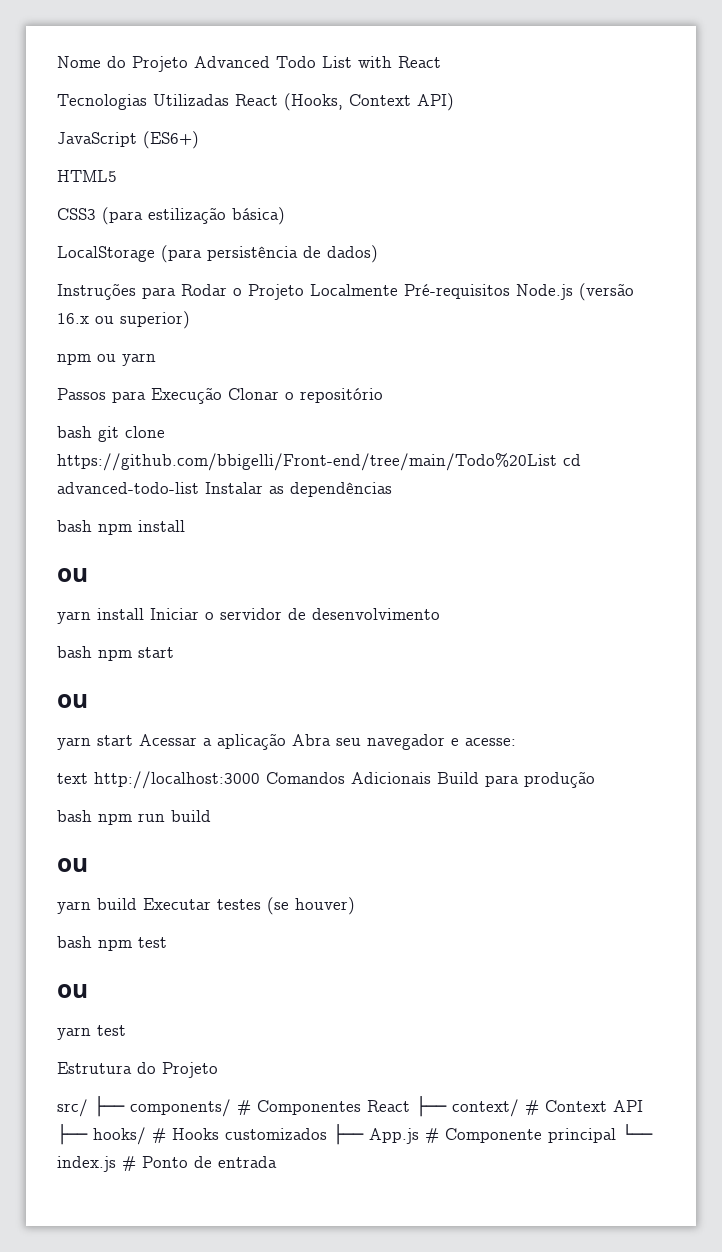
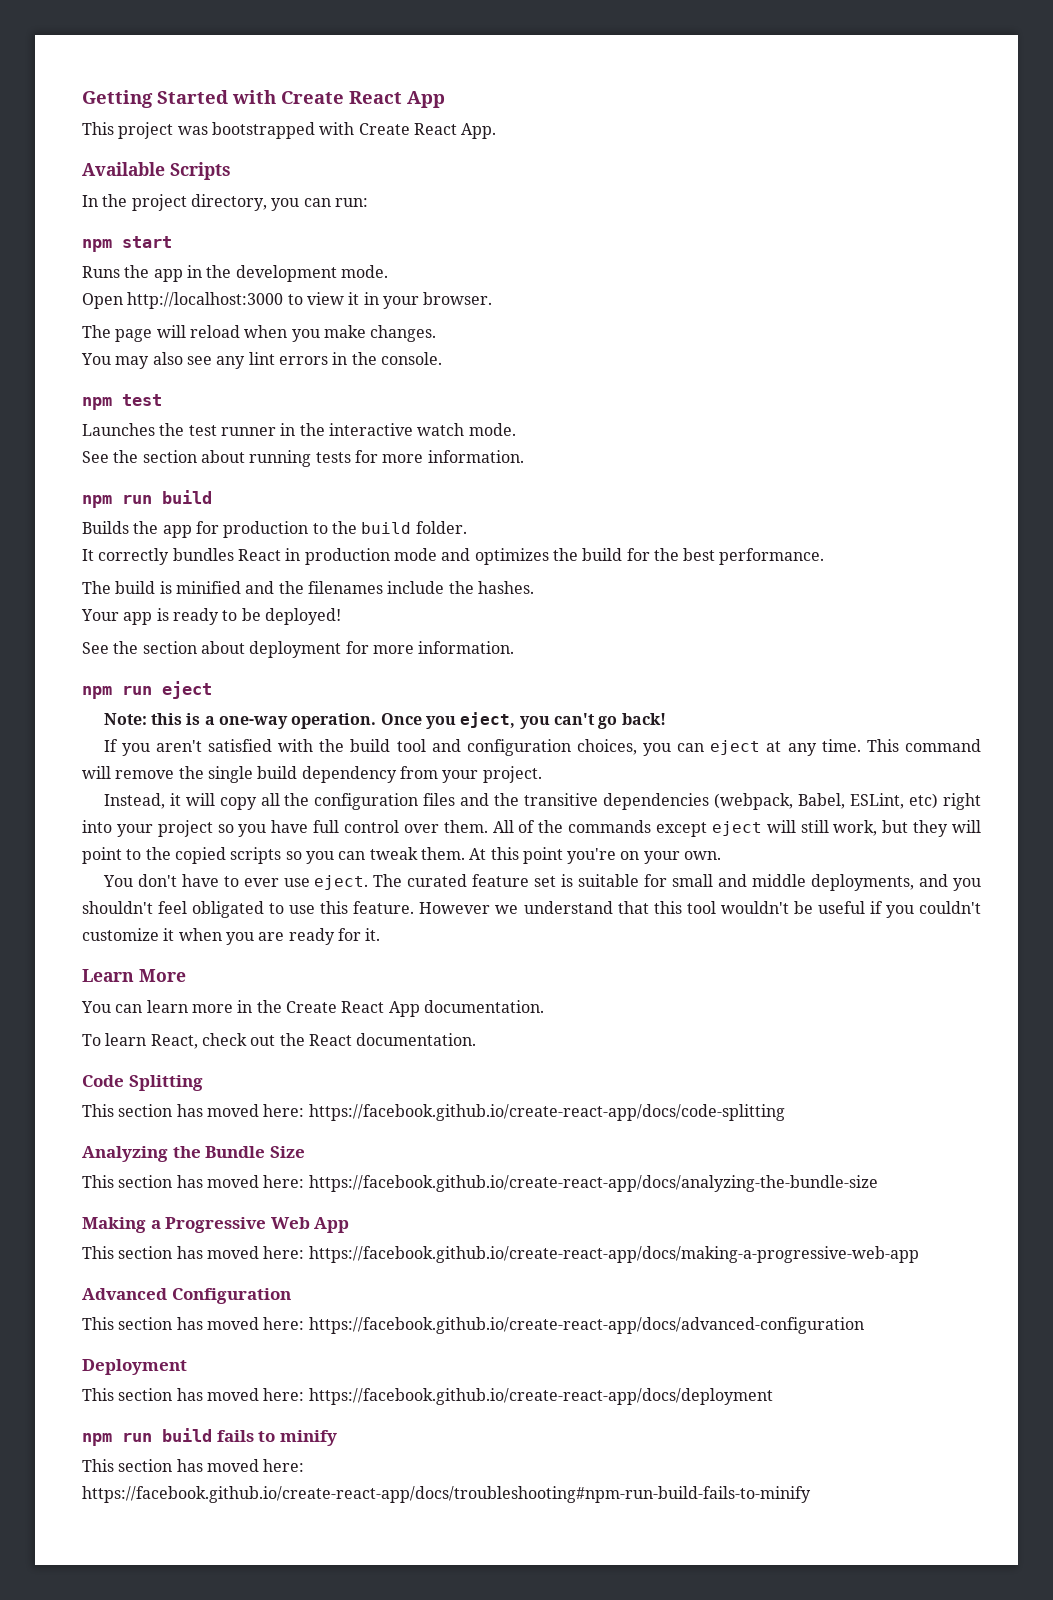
[57,56,441,72] [57,93,454,111] [57,131,199,149] [57,170,117,182] [57,207,285,225] [57,245,378,263] [57,283,634,301] [57,311,190,329] [57,353,156,366] [57,387,383,404] [57,426,165,442] [57,453,581,471] [57,482,392,497] [57,520,185,535] [57,568,88,582] [57,608,440,624] [57,646,174,661] [57,694,88,708] [57,733,516,750] [57,771,595,789] [57,810,211,825] [57,858,88,872] [57,897,355,915] [57,936,167,951] [57,984,88,998] [57,1025,126,1040] [57,1062,218,1078] [57,1096,643,1117] [57,1124,653,1145] [57,1156,277,1172] Nome do Projeto Advanced Todo List with React // Tecnologias Utilizadas React (Hooks, Context API) // JavaScript (ES6+) // HTML5 // CSS3 (para estilização básica) // LocalStorage (para persistência de dados) // Instruções para Rodar o Projeto Localmente Pré-requisitos Node.js (versão 16.x ou superior) // npm ou yarn // Passos para Execução Clonar o repositório // bash git clone https://github.com/bbigelli/Front-end/tree/main/Todo%20List cd advanced-todo-list Instalar as dependências // bash npm install // ou // yarn install Iniciar o servidor de desenvolvimento // bash npm start // ou // yarn start Acessar a aplicação Abra seu navegador e acesse: // text http://localhost:3000 Comandos Adicionais Build para produção // bash npm run build // ou // yarn build Executar testes (se houver) // bash npm test // ou // yarn test // Estrutura do Projeto // src/ ├── components/ # Componentes React ├── context/ # Context API ├── hooks/ # Hooks customizados ├── App.js # Componente principal └── index.js # Ponto de entrada -> [82,90,445,108] [82,122,497,139] [82,162,231,180] [82,194,368,211] [82,236,172,252] [82,265,388,282] [82,292,493,309] [82,325,437,342] [81,352,442,369] [82,394,162,410] [82,423,516,436] [82,450,524,467] [82,490,212,508] [82,521,467,538] [82,548,825,565] [82,581,534,594] [81,608,341,625] [82,641,515,658] [82,681,212,699] [103,712,666,729] [103,739,981,756] [82,766,542,783] [103,793,982,810] [82,820,982,837] [82,847,722,864] [102,874,981,891] [82,901,981,918] [82,928,381,945] [82,969,186,982] [81,1000,544,1017] [82,1033,477,1049] [82,1075,203,1091] [82,1104,785,1121] [82,1146,305,1162] [82,1175,878,1192] [82,1217,350,1233] [82,1246,919,1263] [82,1288,291,1304] [82,1317,864,1334] [82,1359,187,1375] [82,1388,773,1405] [82,1428,337,1446] [82,1459,305,1472] [82,1486,811,1503] Getting Started with Create React App // This project was bootstrapped with Create React App. // Available Scripts // In the project directory, you can run: // npm start // Runs the app in the development mode. // Open http://localhost:3000 to view it in your browser. // The page will reload when you make changes. // You may also see any lint errors in the console. // npm test // Launches the test runner in the interactive watch mode. // See the section about running tests for more information. // npm run build // Builds the app for production to the build folder. // It correctly bundles React in production mode and optimizes the build for the best performance. // The build is minified and the filenames include the hashes. // Your app is ready to be deployed! // See the section about deployment for more information. // npm run eject // Note: this is a one-way operation. Once you eject, you can't go back! // If you aren't satisfied with the build tool and configuration choices, you can eject at any time. This command will remove the single build dependency from your project. // Instead, it will copy all the configuration files and the transitive dependencies (webpack, Babel, ESLint, etc) right into your project so you have full control over them. All of the commands except eject will still work, but they will point to the copied scripts so you can tweak them. At this point you're on your own. // You don't have to ever use eject. The curated feature set is suitable for small and middle deployments, and you shouldn't feel obligated to use this feature. However we understand that this tool wouldn't be useful if you couldn't customize it when you are ready for it. // Learn More // You can learn more in the Create React App documentation. // To learn React, check out the React documentation. // Code Splitting // This section has moved here: https://facebook.github.io/create-react-app/docs/code-splitting // Analyzing the Bundle Size // This section has moved here: https://facebook.github.io/create-react-app/docs/analyzing-the-bundle-size // Making a Progressive Web App // This section has moved here: https://facebook.github.io/create-react-app/docs/making-a-progressive-web-app // Advanced Configuration // This section has moved here: https://facebook.github.io/create-react-app/docs/advanced-configuration // Deployment // This section has moved here: https://facebook.github.io/create-react-app/docs/deployment // npm run build fails to minify // This section has moved here: https://facebook.github.io/create-react-app/docs/troubleshooting#npm-run-build-fails-to-minify

